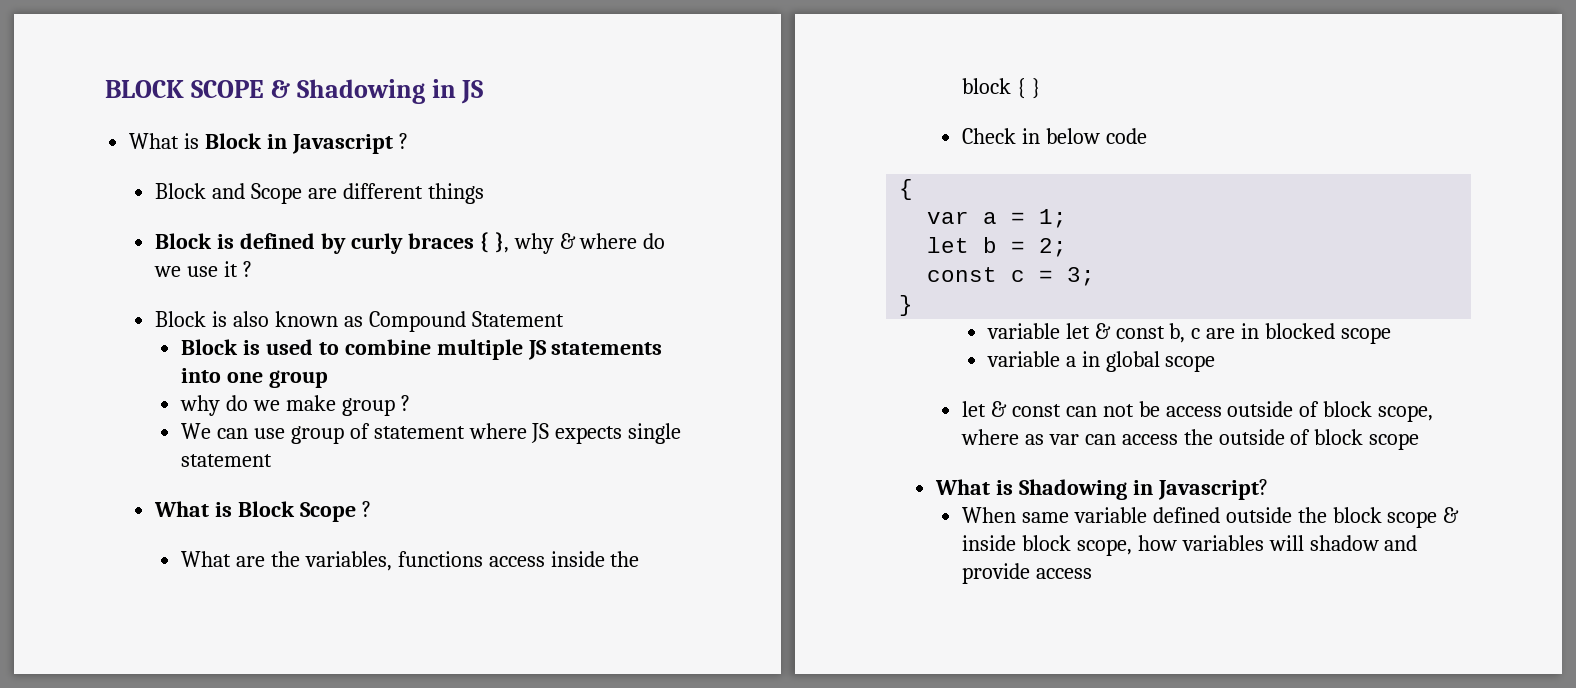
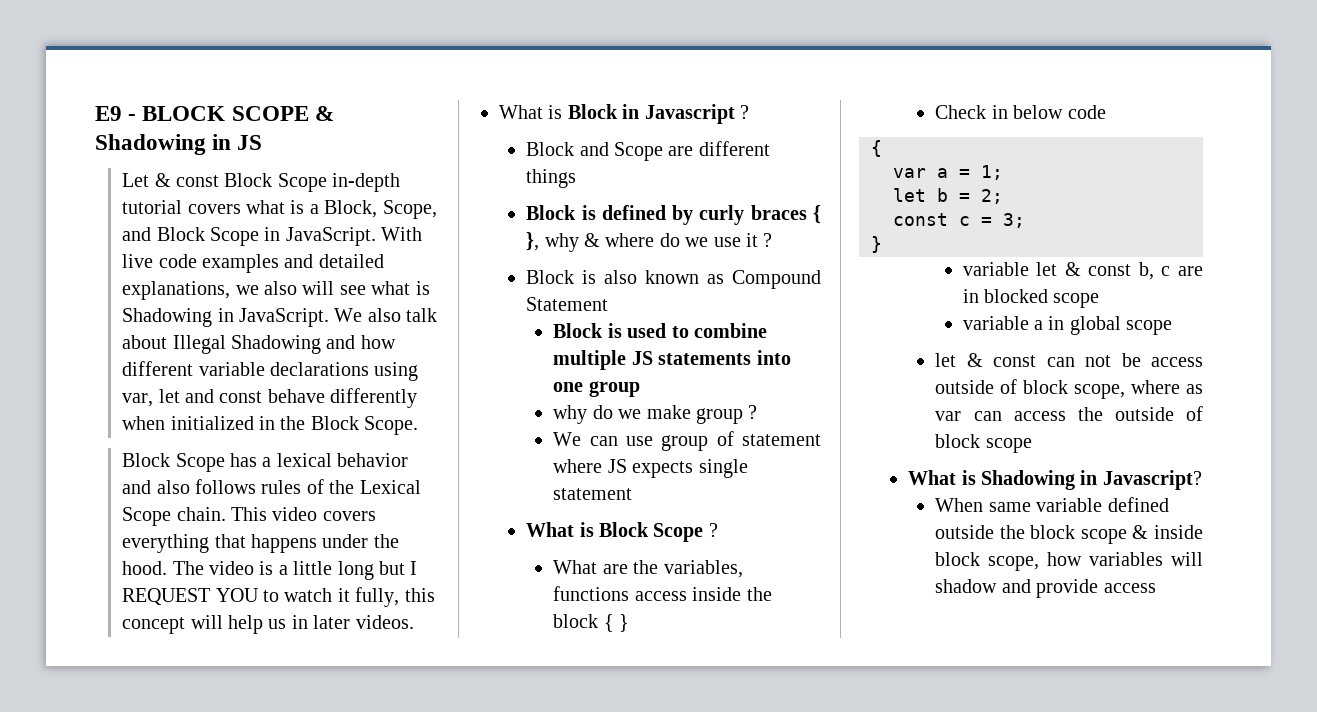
(105, 89) none -> [95,106,137,121] E9 -
(484, 92) none -> [122,173,401,192] [122,200,437,219] [122,227,423,246] [122,254,384,273] [122,281,430,300] [122,308,438,327] [122,335,396,354] [122,361,419,381] [122,388,418,408] [122,416,419,435] [122,453,409,472] [122,479,421,494] [122,507,376,526] [122,534,399,553] [122,561,418,580] [122,587,435,607] [122,615,414,634] // Let & const Block Scope in-depth tutorial covers what is a Block, Scope, and Block Scope in JavaScript. With live code examples and detailed explanations, we also will see what is Shadowing in JavaScript. We also talk about Illegal Shadowing and how different variable declarations using var, let and const behave differently when initialized in the Block Scope. // Block Scope has a lexical behavior and also follows rules of the Lexical Scope chain. This video covers everything that happens under the hood. The video is a little long but I REQUEST YOU to watch it fully, this concept will help us in later videos.

